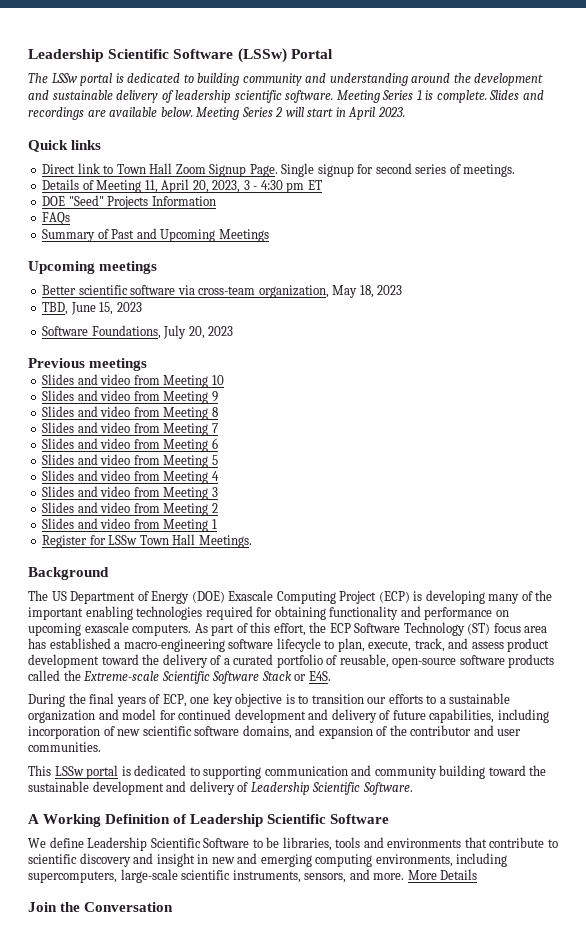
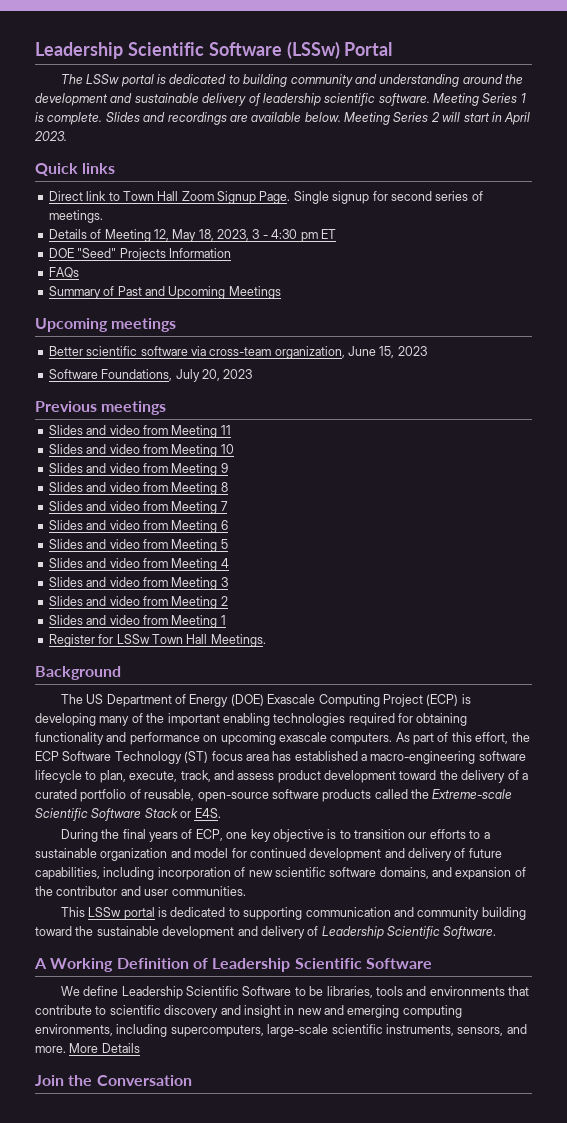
[144,179,209,193] 11, April 20, -> [153,229,214,242] 12, May 18,
[332,285,403,298] [42,302,69,315] May 18, 2023 // TBD, -> (345, 352) none
(148, 364) none -> [48,425,231,438] // Slides and video from Meeting 11

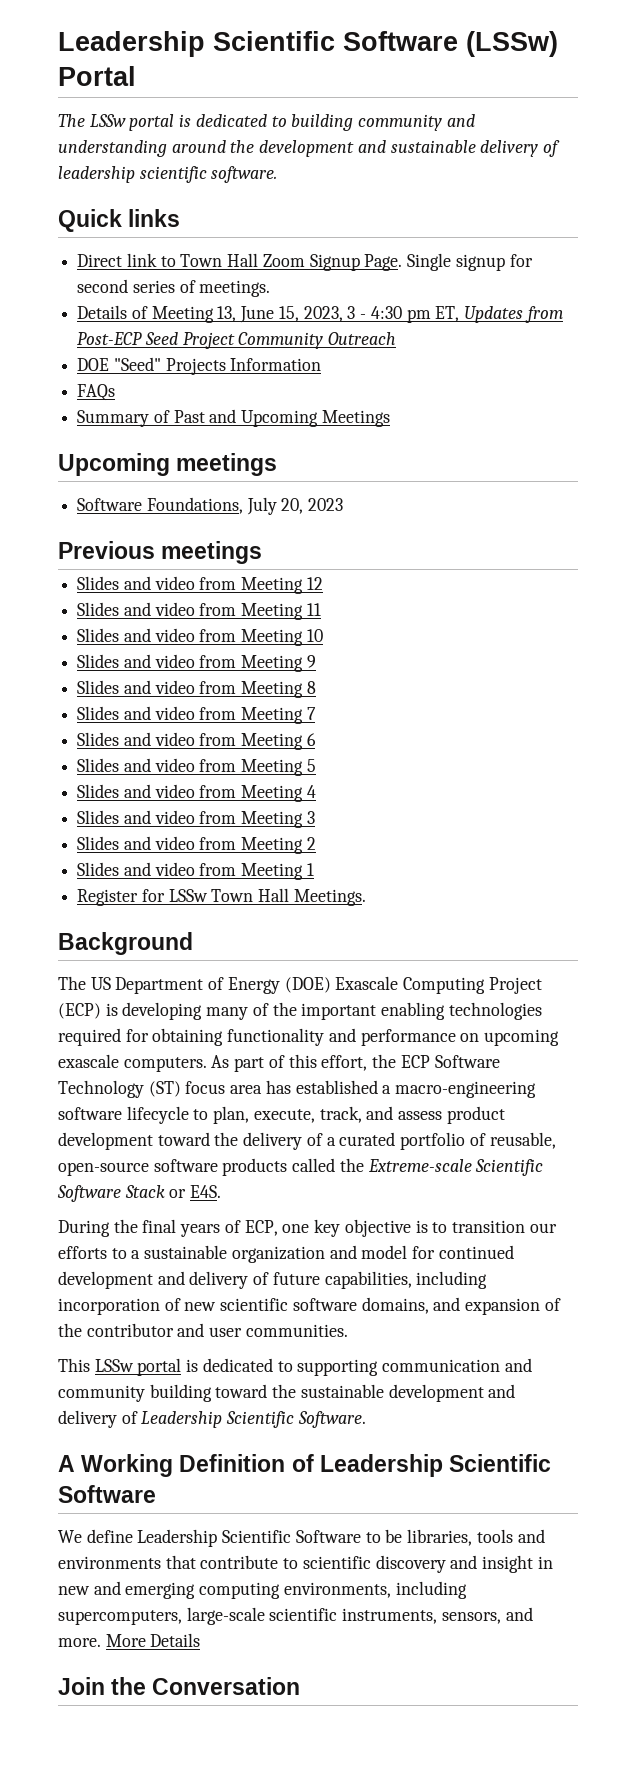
[433,93,526,106] [35,112,531,125] [34,131,67,141] Meeting Series 1 is complete. Slides and recordings are available below. Meeting Series 2 will start in April 2023. -> (278, 174) none
[153,229,214,242] 12, May 18, -> [217,306,299,323] 13, June 15,
[320,229,336,239] ET -> [435,306,563,323] [77,332,397,349] ET, Updates from Post-ECP Seed Project Community Outreach
[48,346,427,359] // Better scientific software via cross-team organization, June 15, 2023 -> (278, 464) none
(167, 408) none -> [77,576,323,594] // Slides and video from Meeting 12

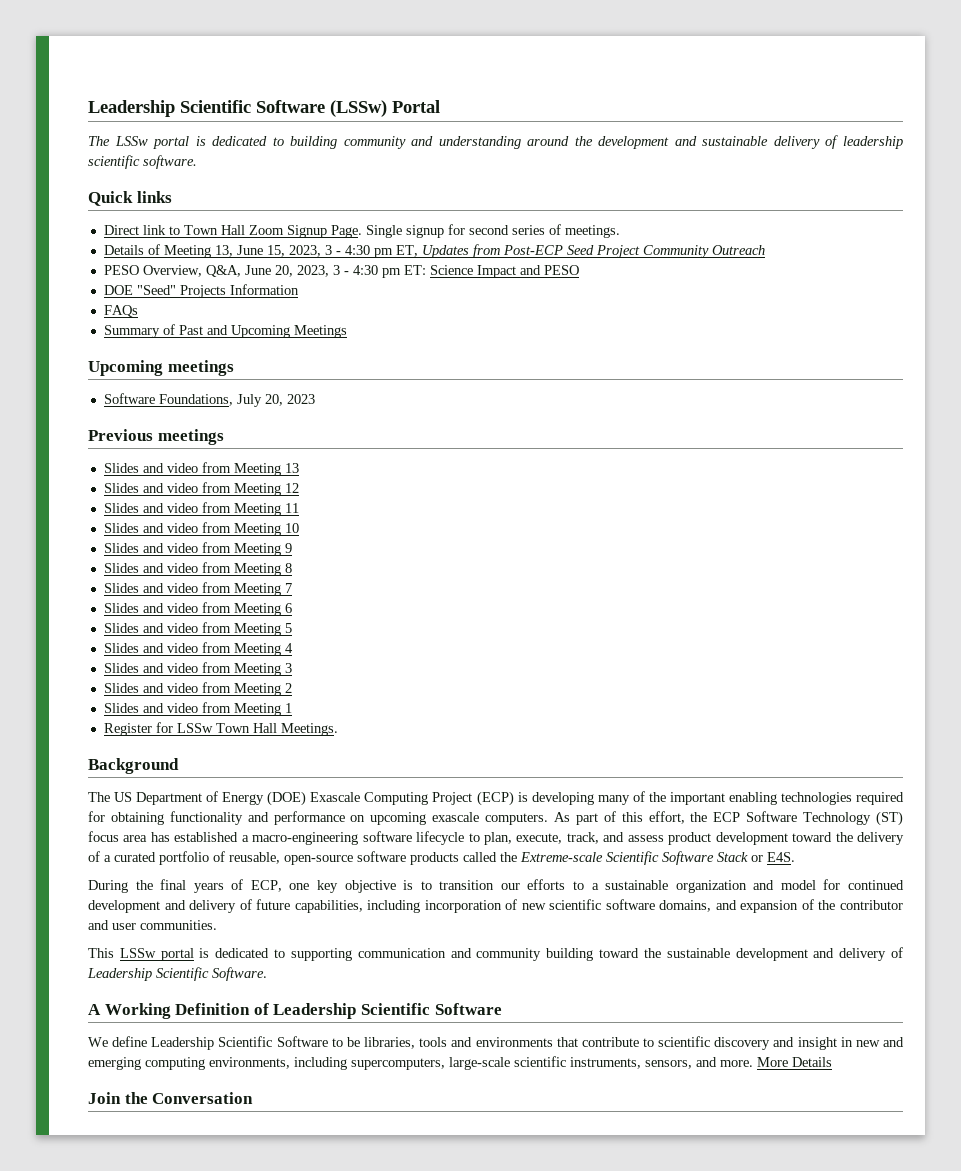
(397, 338) none -> [103,265,579,278] // PESO Overview, Q&A, June 20, 2023, 3 - 4:30 pm ET: Science Impact and PESO
(263, 552) none -> [103,462,299,476] // Slides and video from Meeting 13

